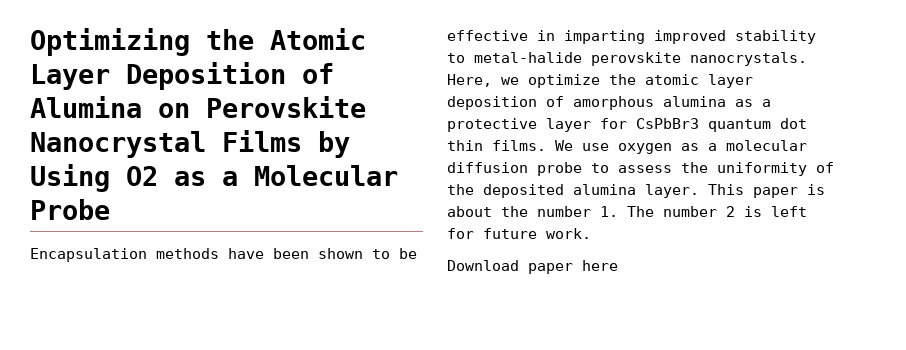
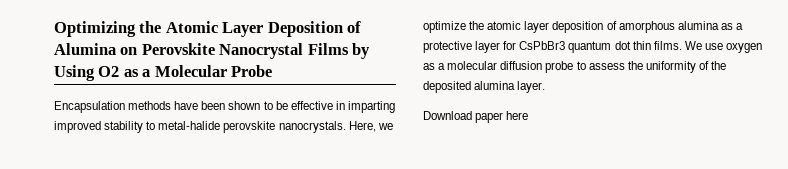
[708,184,825,198] [447,206,807,217] [447,228,591,239] This paper is about the number 1. The number 2 is left for future work. -> (546, 87) none

